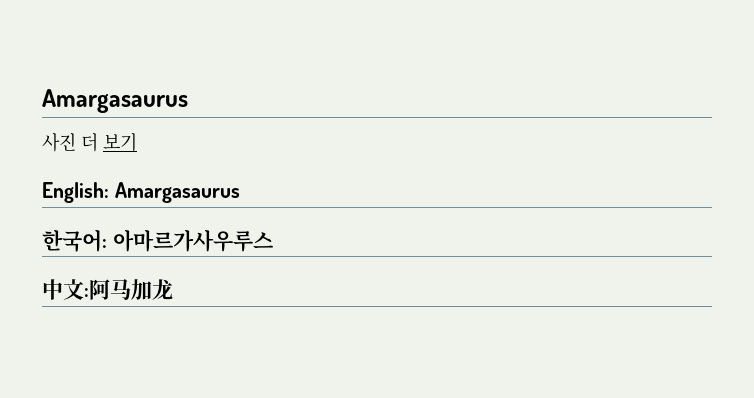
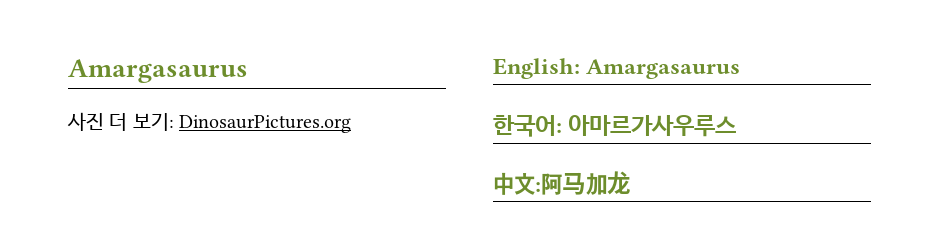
[102,133,137,152] 보기 -> [132,113,352,133] 보기: DinosaurPictures.org

